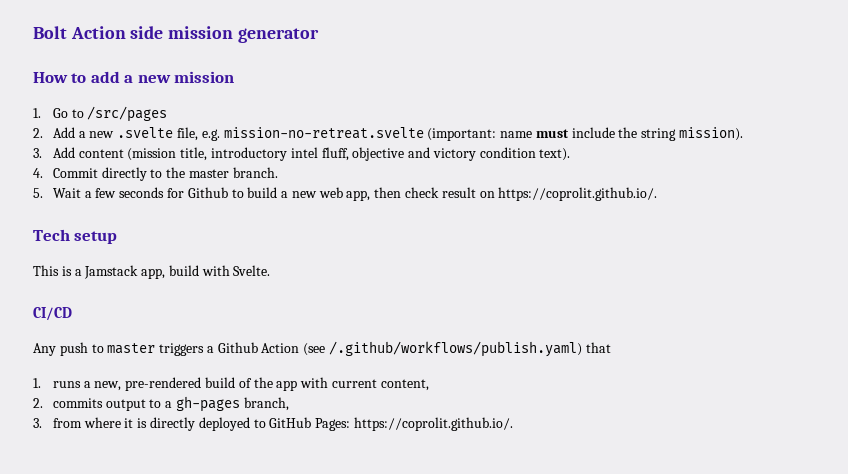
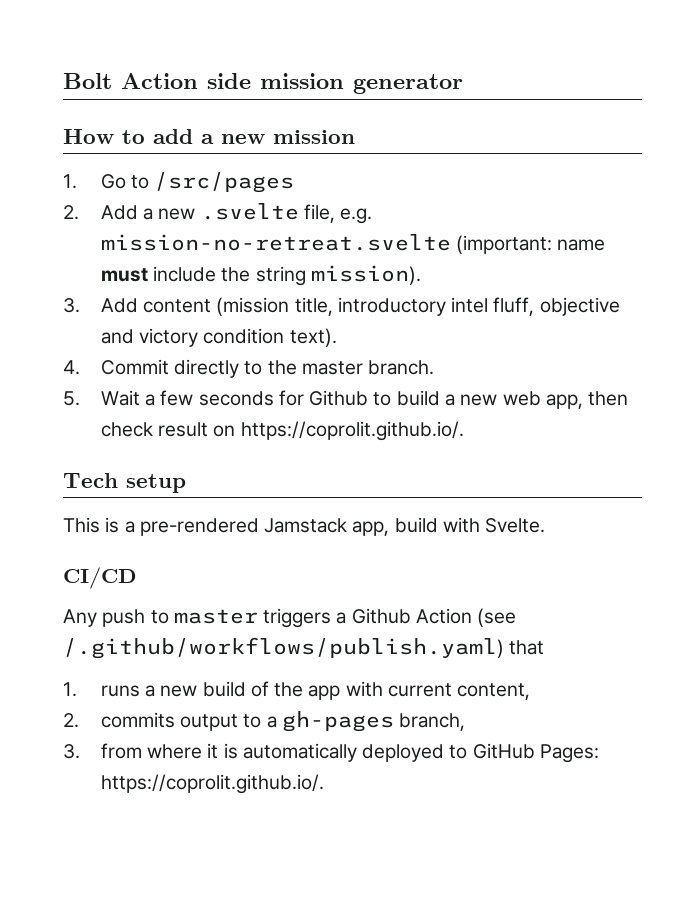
(82, 272) none -> [139,518,259,536] pre-rendered
[94,377,202,391] new, pre-rendered -> [160,685,198,697] new
[150,417,196,431] directly -> [242,743,357,762] automatically

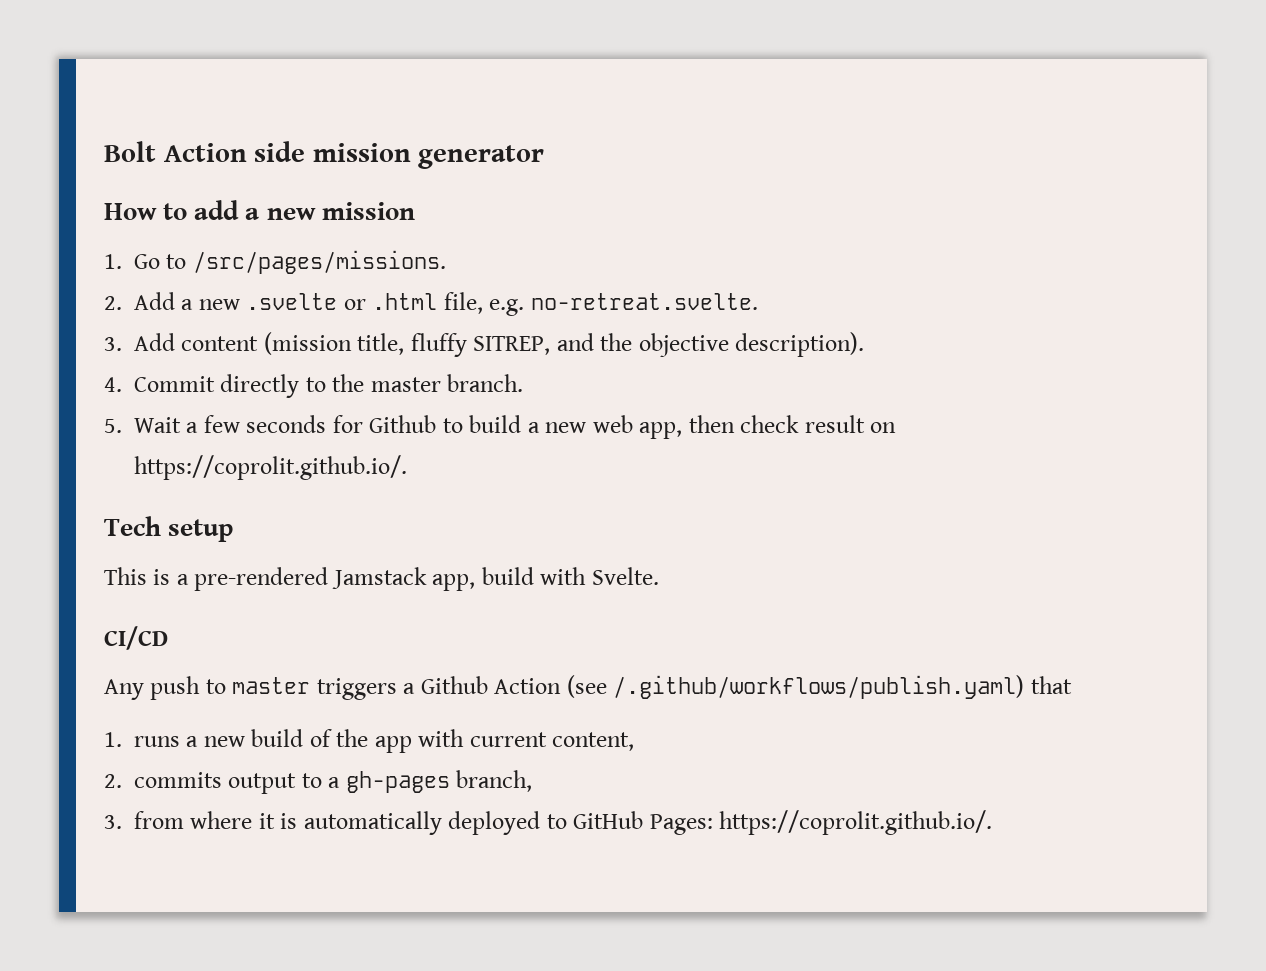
[154,172,295,193] /src/pages -> [192,250,446,274] /src/pages/missions.
[303,204,373,224] [100,234,606,254] [100,265,421,286] file, e.g. mission-no-retreat.svelte (important: name must include the string mission). -> [343,292,758,316] or .html file, e.g. no-retreat.svelte.
[337,297,620,316] [100,328,337,347] introductory intel fluff, objective and victory condition text). -> [410,332,865,357] fluffy SITREP, and the objective description).

